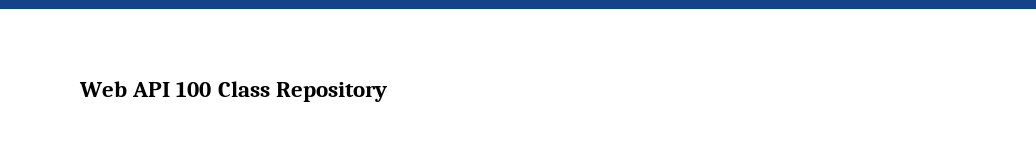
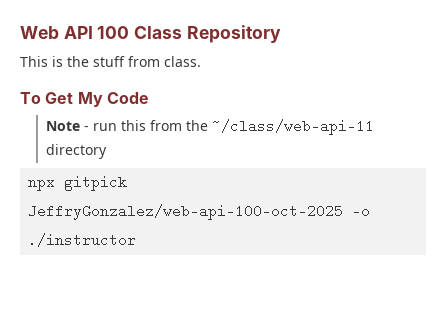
(387, 92) none -> [20,56,201,67] [20,92,149,107] [45,119,374,135] [45,144,107,159] [28,175,128,191] [28,204,371,220] [28,233,137,247] // This is the stuff from class. // To Get My Code // Note - run this from the ~/class/web-api-11 directory // npx gitpick JeffryGonzalez/web-api-100-oct-2025 -o ./instructor

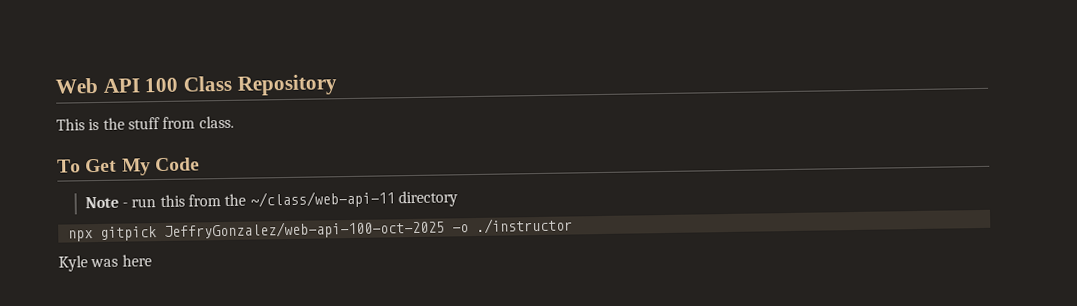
(137, 240) none -> [58,254,152,272] // Kyle was here

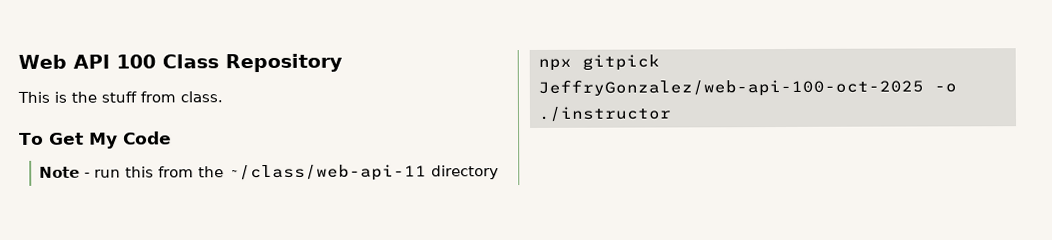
[58,254,152,272] // Kyle was here -> (672, 114) none

